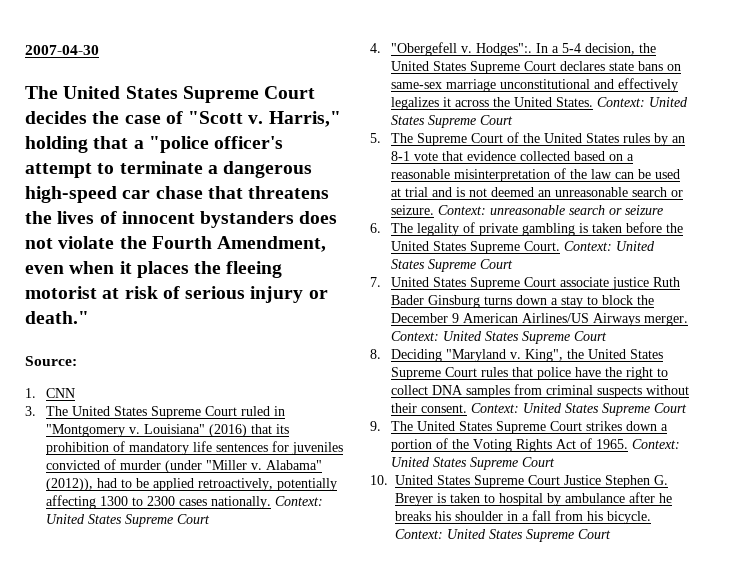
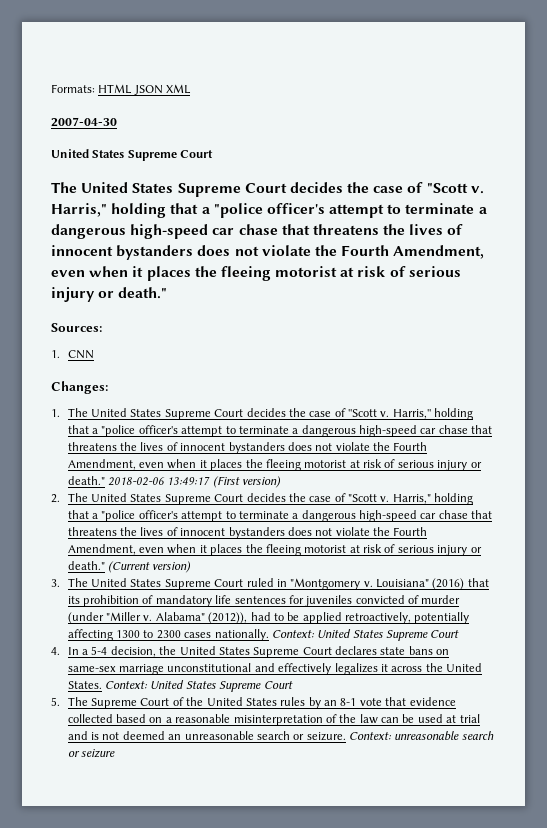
[25,45,99,55] 2007-04-30 -> [51,84,192,95] [51,117,117,127] [51,149,214,161] Formats: HTML JSON XML // 2007-04-30 // United States Supreme Court
[25,356,77,366] Source: -> [51,323,102,332] Sources:
(75, 393) none -> [51,381,108,394] [51,408,474,420] [67,425,493,437] [67,442,428,454] [67,459,482,471] [67,476,282,488] [51,493,474,505] [67,510,493,522] [67,527,428,539] [67,544,482,556] [67,561,192,573] // Changes: // 1. The United States Supreme Court decides the case of ''Scott v. Harris,'' holding that a "police officer's attempt to terminate a dangerous high-speed car chase that threatens the lives of innocent bystanders does not violate the Fourth Amendment, even when it places the fleeing motorist at risk of serious injury or death." 2018-02-06 13:49:17 (First version) // 2. The United States Supreme Court decides the case of "Scott v. Harris," holding that a "police officer's attempt to terminate a dangerous high-speed car chase that threatens the lives of innocent bystanders does not violate the Fourth Amendment, even when it places the fleeing motorist at risk of serious injury or death." (Current version)
[390,42,532,56] "Obergefell v. Hodges":. -> (60, 651) none
[370,222,683,236] [390,241,655,254] [390,259,513,272] [370,277,680,290] [390,295,654,308] [390,313,688,326] [390,331,607,344] [370,349,663,362] [390,367,668,380] [390,384,689,398] [390,403,687,416] [370,421,668,434] [390,438,680,452] [390,457,555,470] [370,475,668,488] [395,492,672,506] [395,510,651,524] [395,529,611,542] // 6. The legality of private gambling is taken before the United States Supreme Court. Context: United States Supreme Court // 7. United States Supreme Court associate justice Ruth Bader Ginsburg turns down a stay to block the December 9 American Airlines/US Airways merger. Context: United States Supreme Court // 8. Deciding "Maryland v. King", the United States Supreme Court rules that police have the right to collect DNA samples from criminal suspects without their consent. Context: United States Supreme Court // 9. The United States Supreme Court strikes down a portion of the Voting Rights Act of 1965. Context: United States Supreme Court // 10. United States Supreme Court Justice Stephen G. Breyer is taken to hospital by ambulance after he breaks his shoulder in a fall from his bicycle. Context: United States Supreme Court -> (116, 753) none

